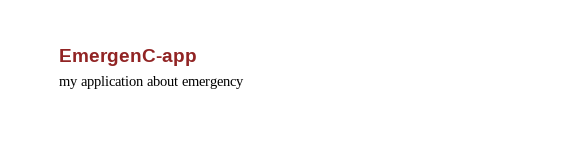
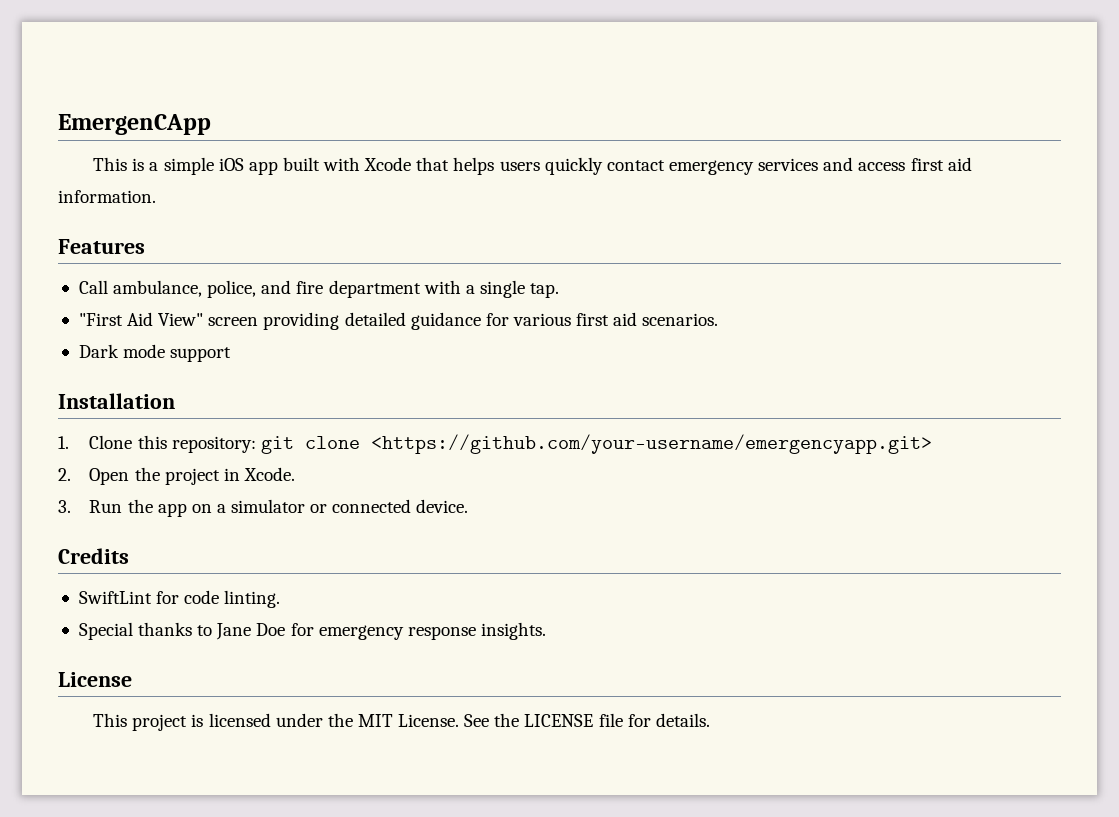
[59,49,197,66] [59,76,244,89] EmergenC-app // my application about emergency -> [58,114,211,135] [93,157,972,175] [58,190,156,203] [58,239,145,254] [78,280,560,298] [78,312,719,330] [78,344,232,362] [58,393,175,409] [58,434,932,454] [58,467,295,485] [58,499,469,517] [58,548,129,564] [78,590,281,608] [78,622,546,640] [58,672,132,687] [93,713,710,731] EmergenCApp // This is a simple iOS app built with Xcode that helps users quickly contact emergency services and access first aid information. // Features // Call ambulance, police, and fire department with a single tap. // "First Aid View" screen providing detailed guidance for various first aid scenarios. // Dark mode support // Installation // 1. Clone this repository: git clone <https://github.com/your-username/emergencyapp.git> // 2. Open the project in Xcode. // 3. Run the app on a simulator or connected device. // Credits // SwiftLint for code linting. // Special thanks to Jane Doe for emergency response insights. // License // This project is licensed under the MIT License. See the LICENSE file for details.

